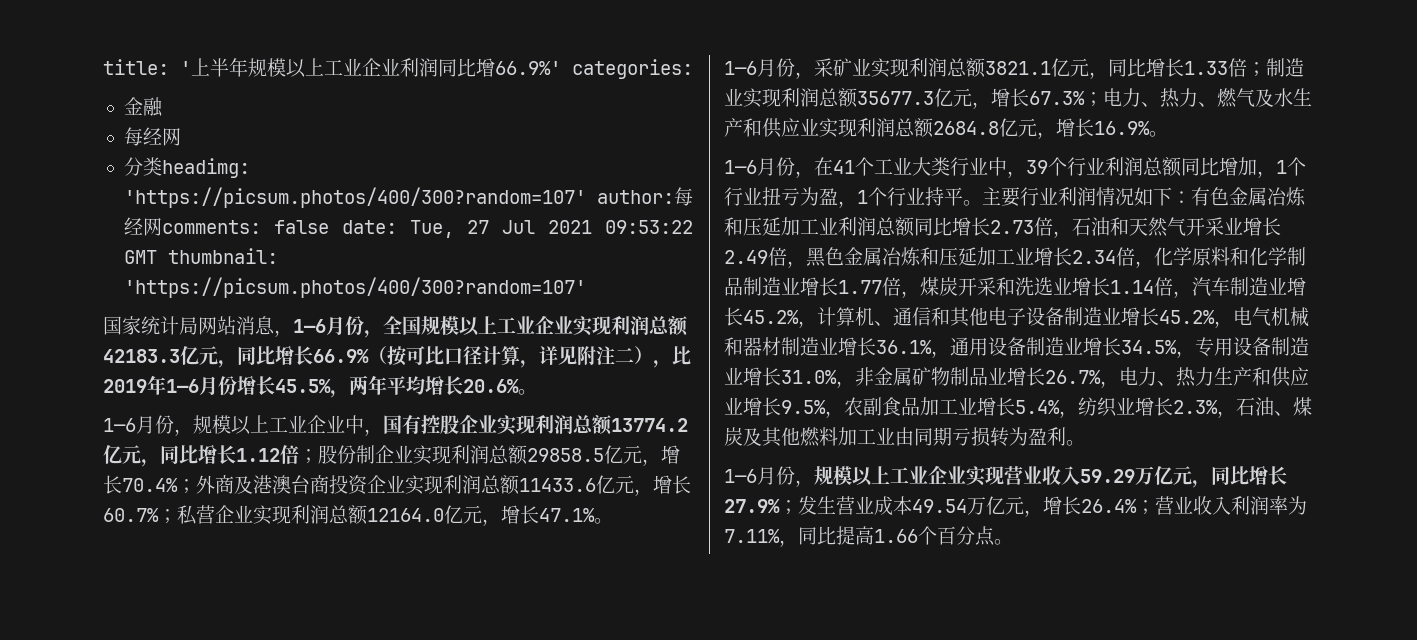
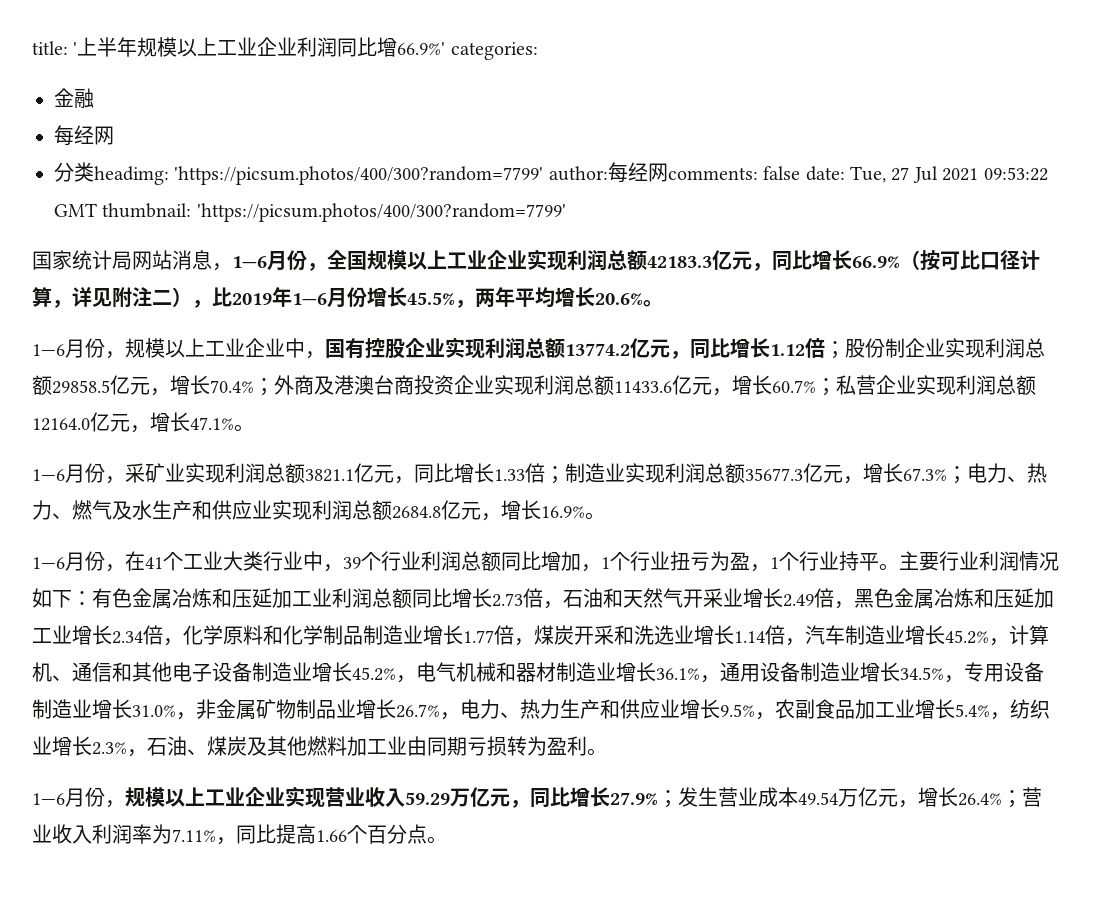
[123,187,586,208] 'https://picsum.photos/400/300?random=107' -> [174,166,544,185] 'https://picsum.photos/400/300?random=7799'
[123,277,586,298] 'https://picsum.photos/400/300?random=107' -> [196,203,566,222] 'https://picsum.photos/400/300?random=7799'

